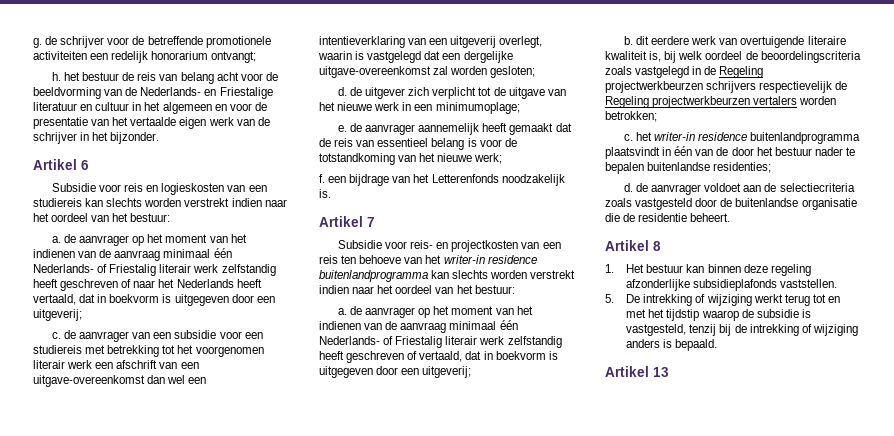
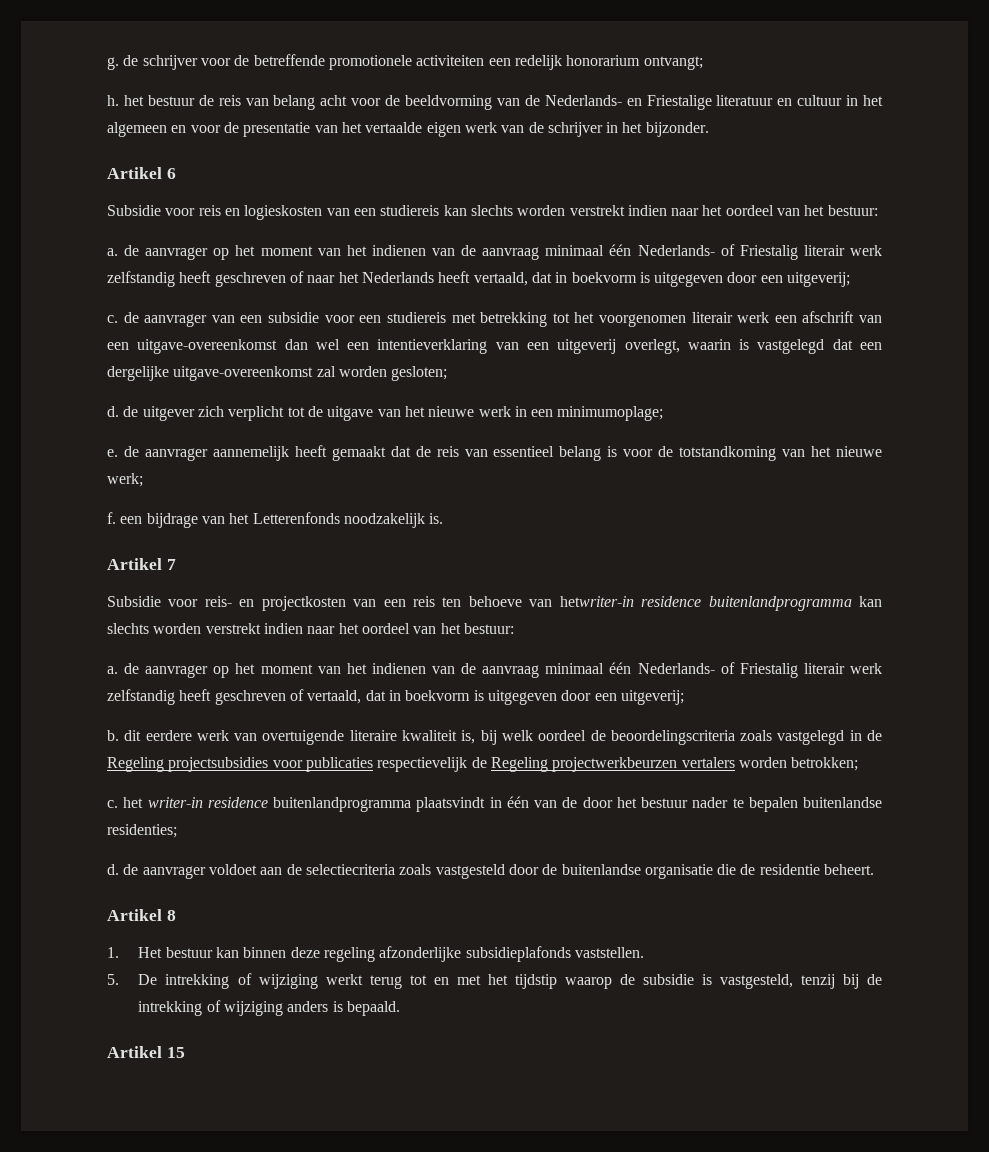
[425,255,485,264] het writer-in -> [559,596,634,607] hetwriter-in
[605,81,757,93] projectwerkbeurzen schrijvers -> [168,757,373,772] projectsubsidies voor publicaties
[653,367,669,377] 13 -> [166,1047,185,1058] 15

